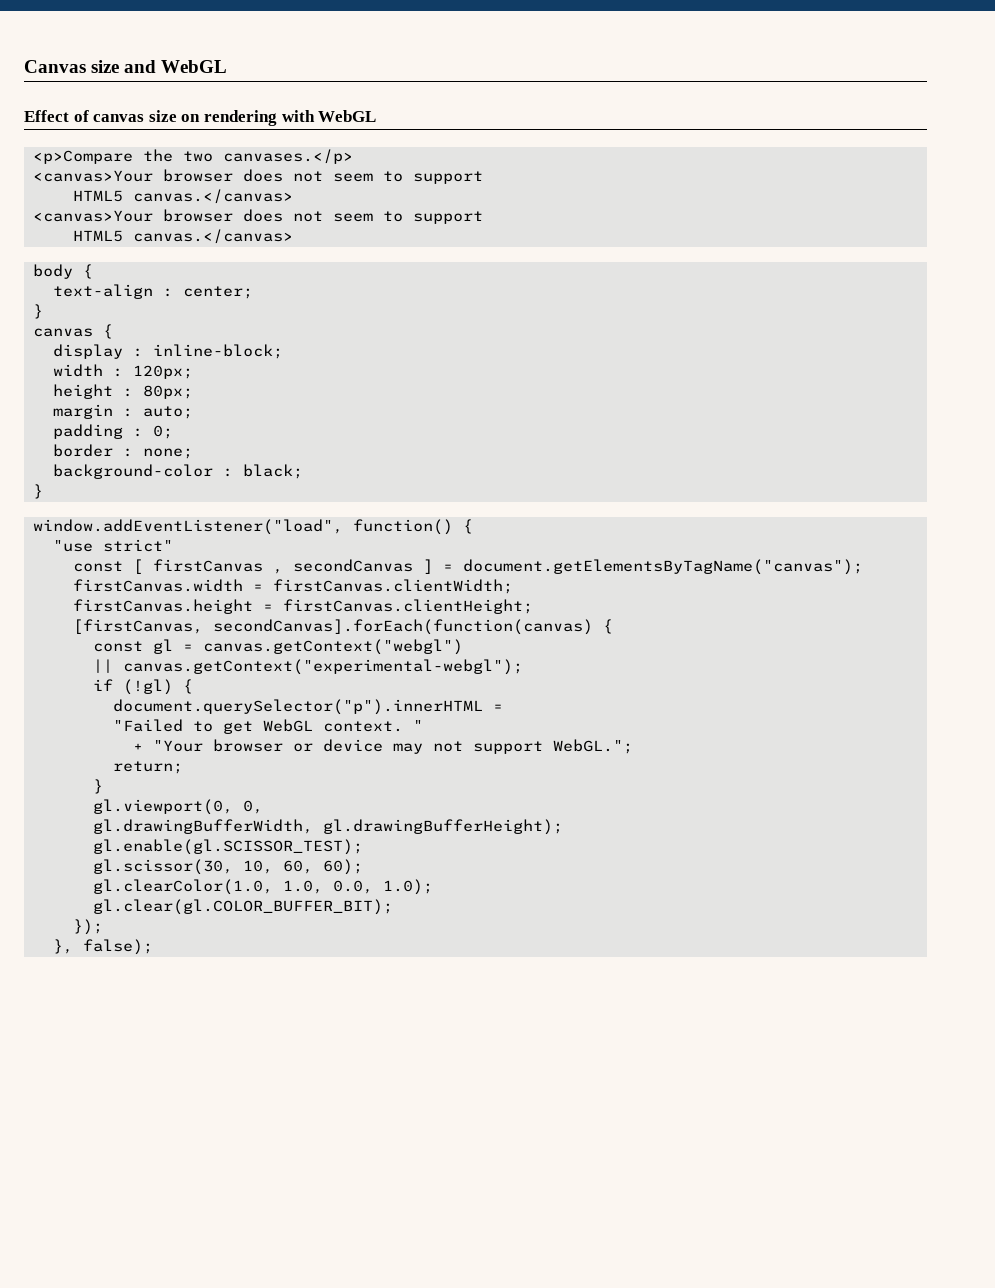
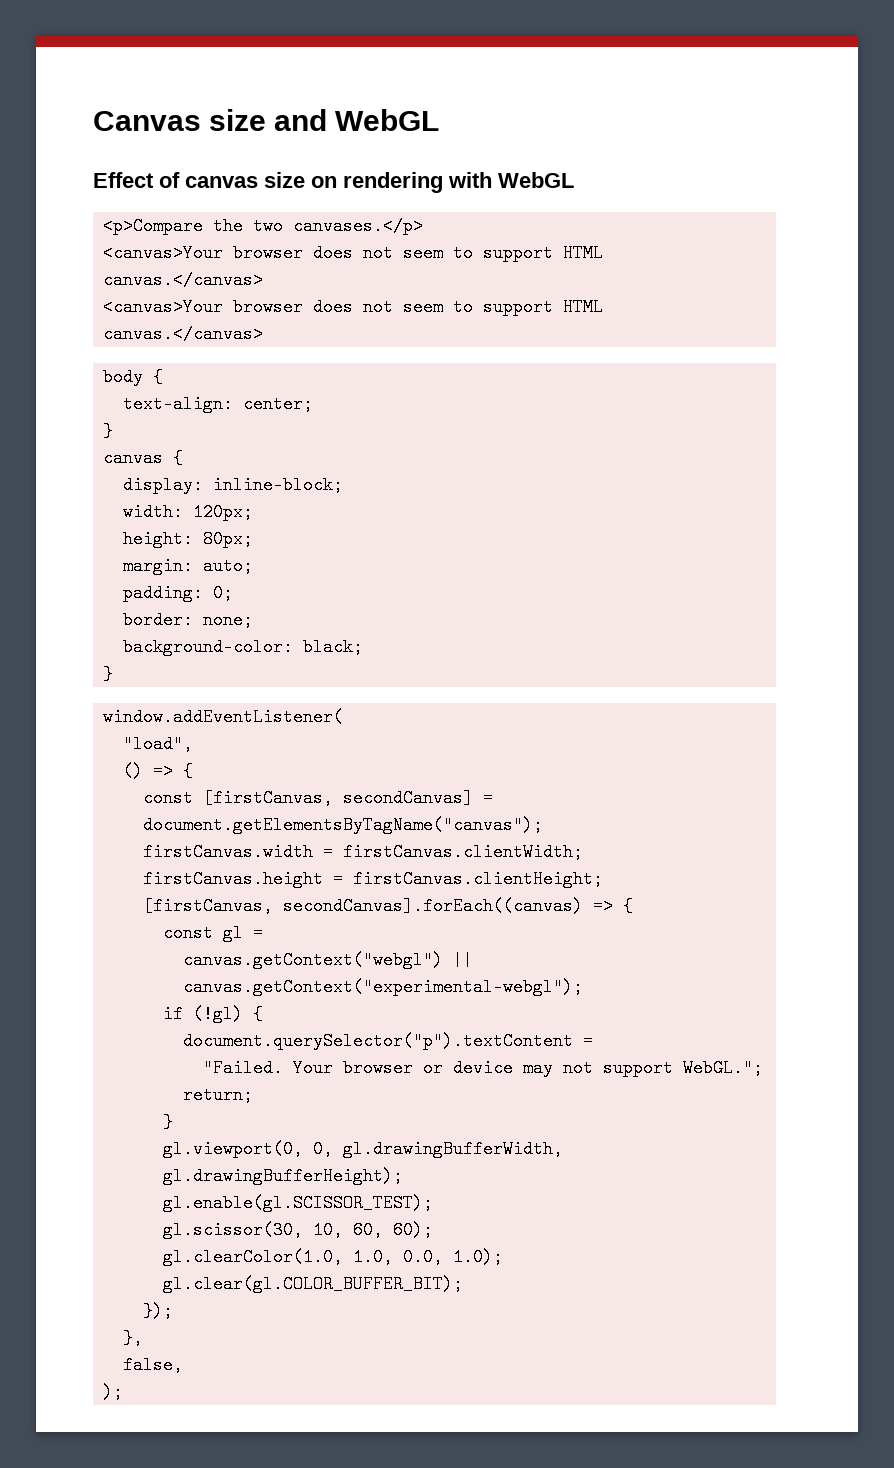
[73,190,124,202] // HTML5 -> [562,244,603,262] HTML
[73,230,124,242] // HTML5 -> [562,298,603,316] HTML
[53,284,174,299] text-align : -> [122,395,233,413] text-align:
[53,344,144,359] display : -> [122,476,203,494] display:
[53,364,124,377] width : -> [122,503,183,521] width:
[53,384,134,399] height : -> [122,530,193,548] height:
[53,404,134,419] margin : -> [122,557,193,575] margin:
[53,424,144,439] padding : -> [122,584,203,602] padding:
[53,444,134,457] border : -> [122,611,193,629] border:
[53,464,234,479] background-color : -> [122,638,293,656] background-color:
[33,519,474,535] [53,539,174,552] [73,559,434,574] window.addEventListener("load", function() { // "use strict" // const [ firstCanvas , secondCanvas ] -> [102,708,343,726] [122,735,193,753] [122,762,193,780] [142,789,473,807] window.addEventListener( // "load", // () => { // const [firstCanvas, secondCanvas]
[213,619,594,635] secondCanvas].forEach(function(canvas) -> [282,897,613,915] secondCanvas].forEach((canvas) =>
(194, 647) none -> (263, 933) //
(464, 647) // -> (443, 960) none
[113,699,504,715] [113,719,424,734] [133,740,204,752] document.querySelector("p").innerHTML = // "Failed to get WebGL context. " // + "Your -> [182,1032,593,1050] [202,1059,333,1077] document.querySelector("p").textContent = // "Failed. Your
(264, 807) // -> (333, 1149) none
[83,939,154,955] false); -> [122,1356,183,1374] [102,1383,123,1401] // false, // );

